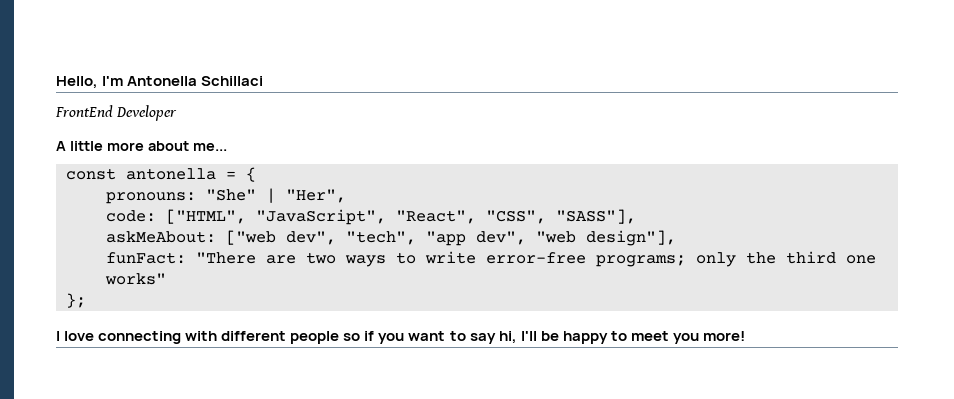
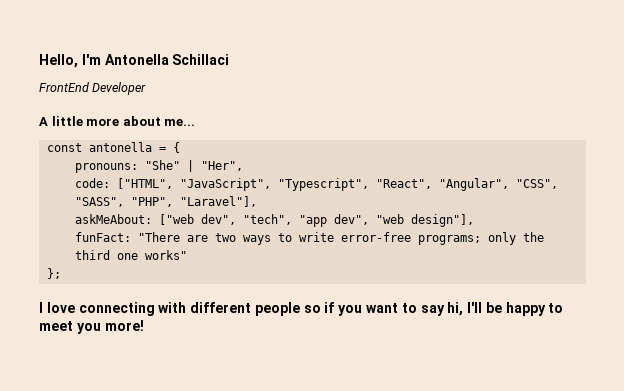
[395,209,636,224] "React", "CSS", "SASS"], -> [277,178,558,191] [74,196,257,207] "Typescript", "React", "Angular", "CSS", "SASS", "PHP", "Laravel"],

